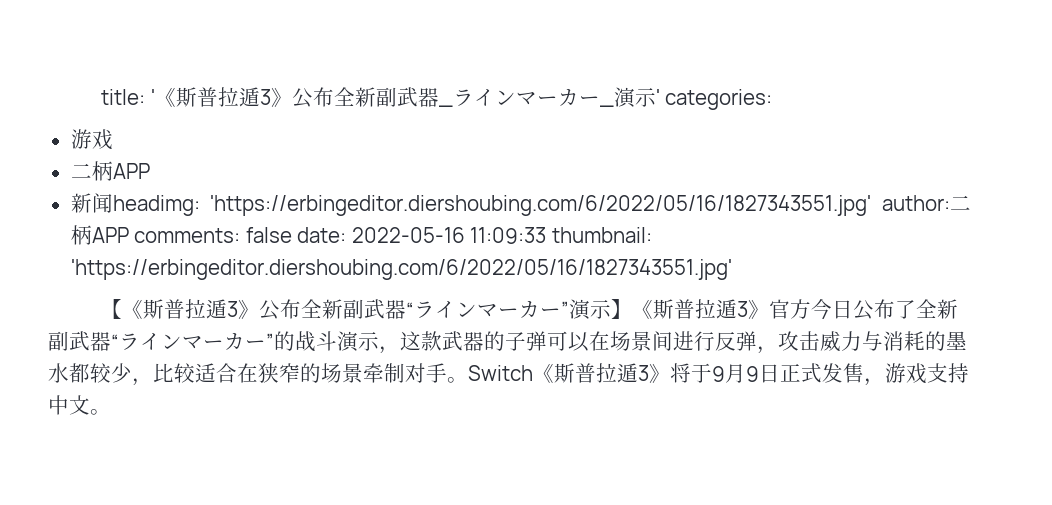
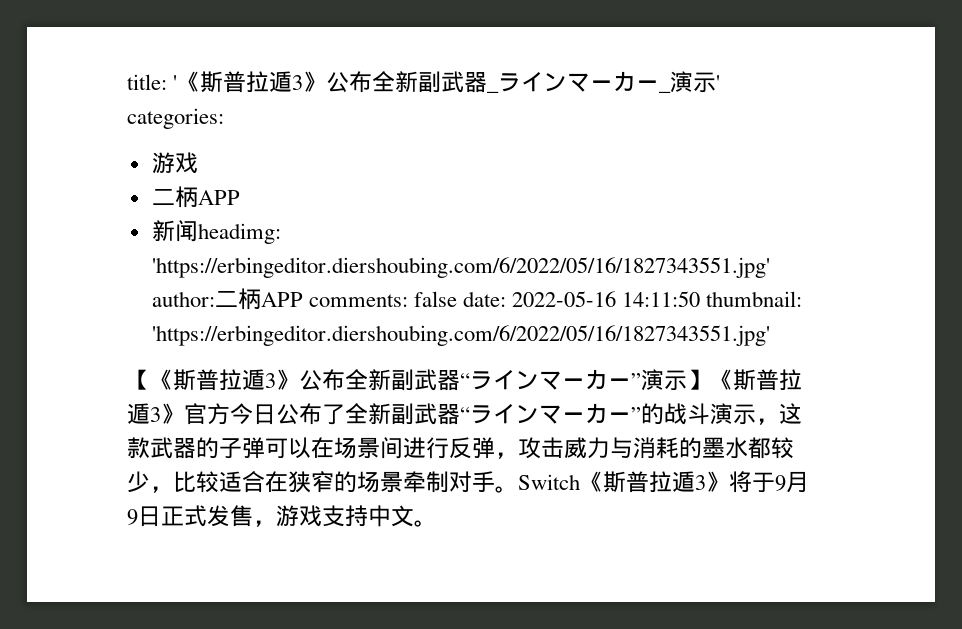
[470,227,547,244] 11:09:33 -> [622,291,701,307] 14:11:50

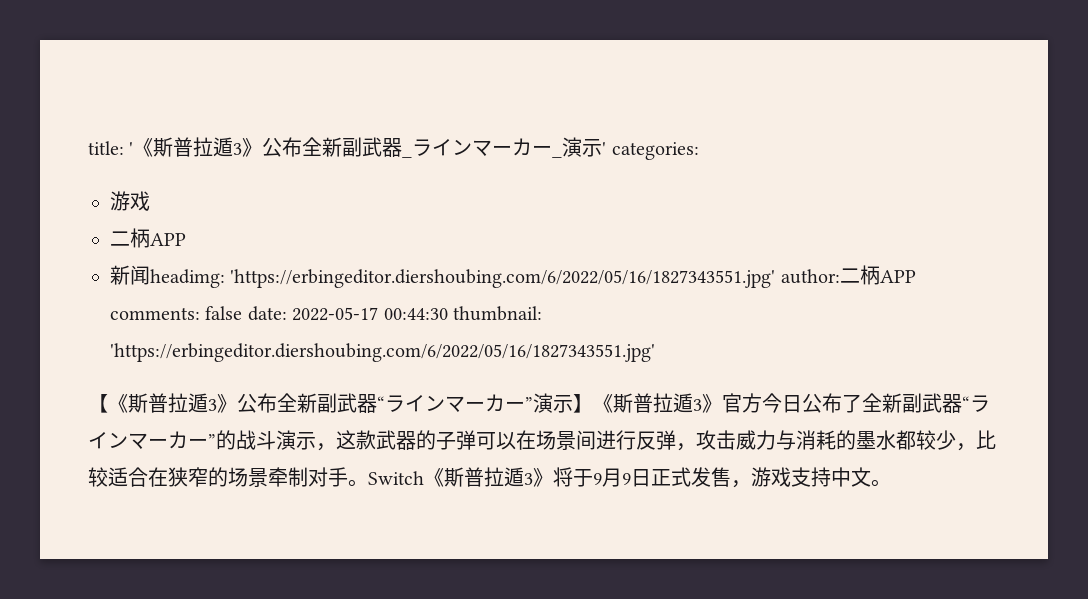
[512,291,701,307] 2022-05-16 14:11:50 -> [292,307,448,321] 2022-05-17 00:44:30

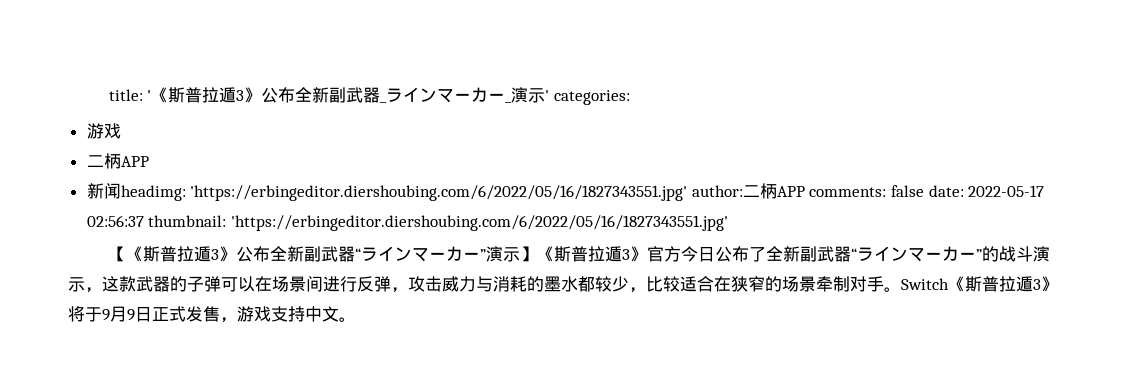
[383,308,448,320] 00:44:30 -> [86,215,144,227] 02:56:37

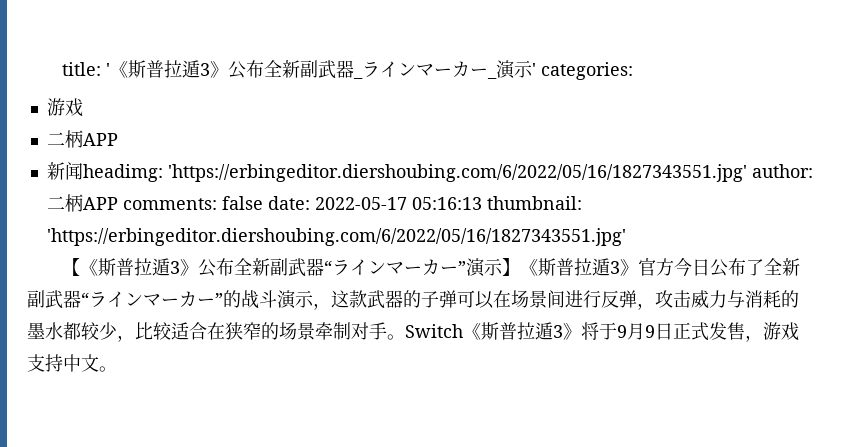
[86,215,144,227] 02:56:37 -> [411,197,482,210] 05:16:13

